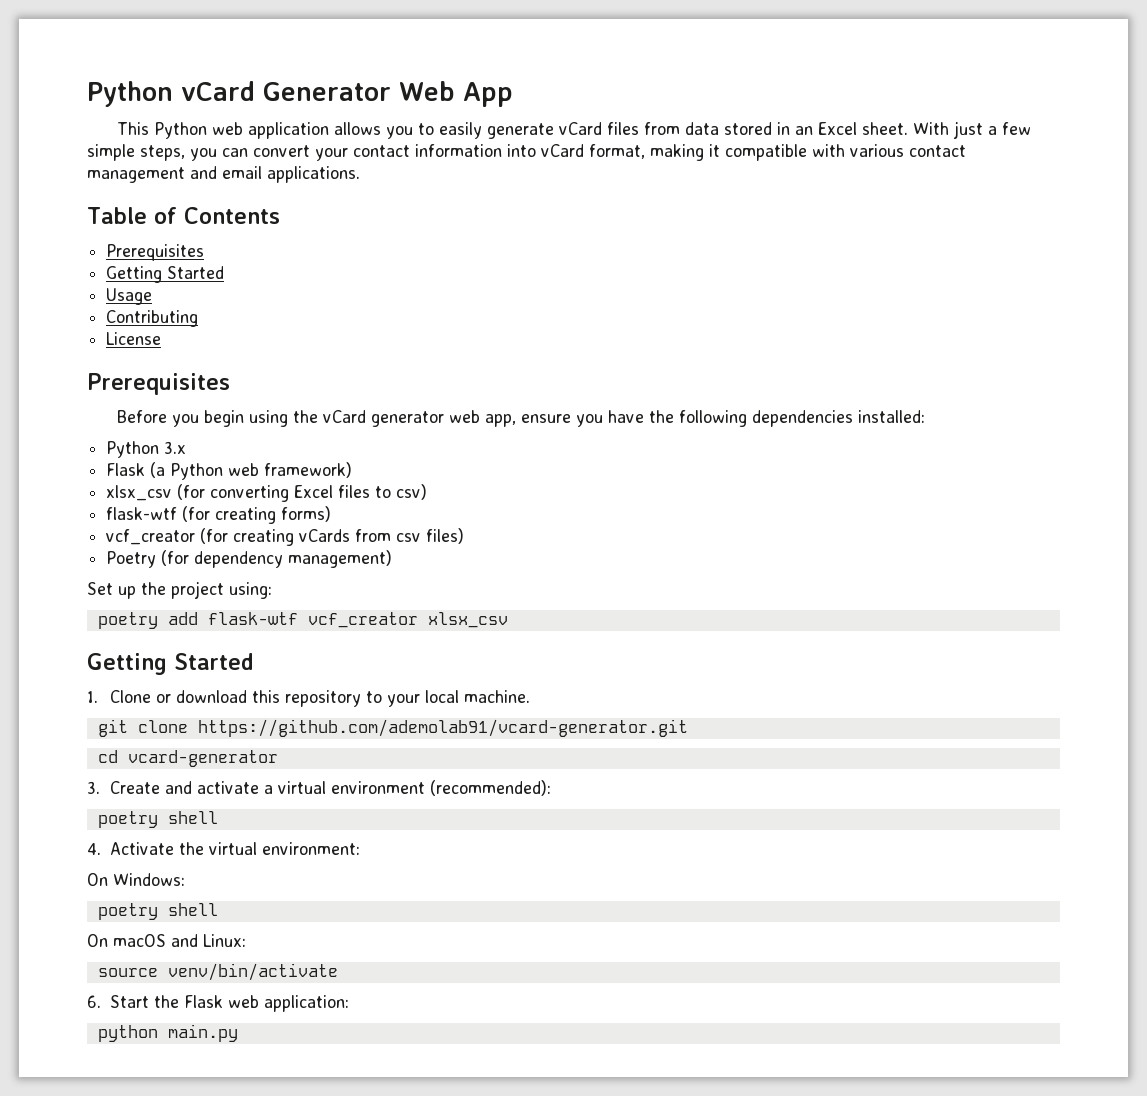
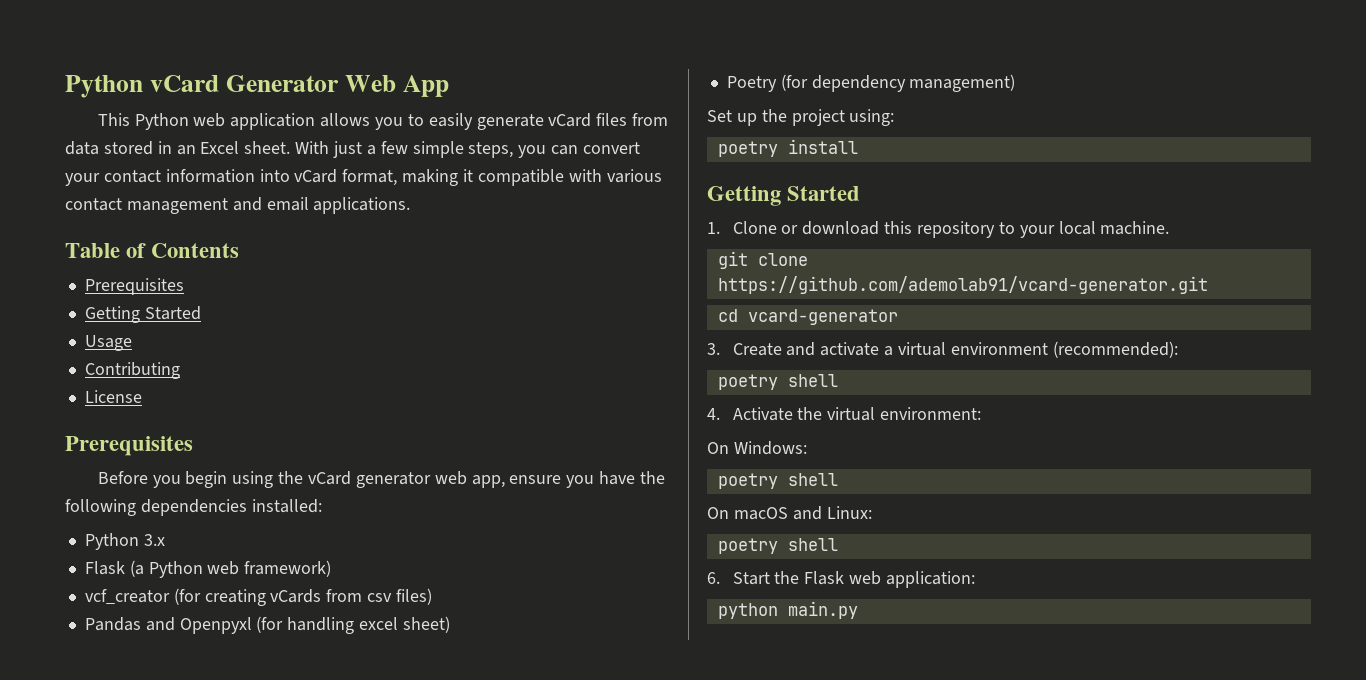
[106,484,428,502] [106,506,332,524] // xlsx_csv (for converting Excel files to csv) // flask-wtf (for creating forms) -> (332, 568) none
(465, 536) none -> [84,616,450,634] // Pandas and Openpyxl (for handling excel sheet)
[167,612,508,628] add flask-wtf vcf_creator xlsx_csv -> [787,139,858,154] install
[97,963,338,981] source venv/bin/activate -> [717,538,838,554] poetry shell

